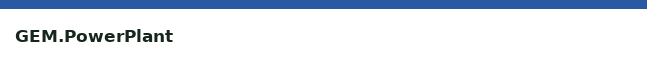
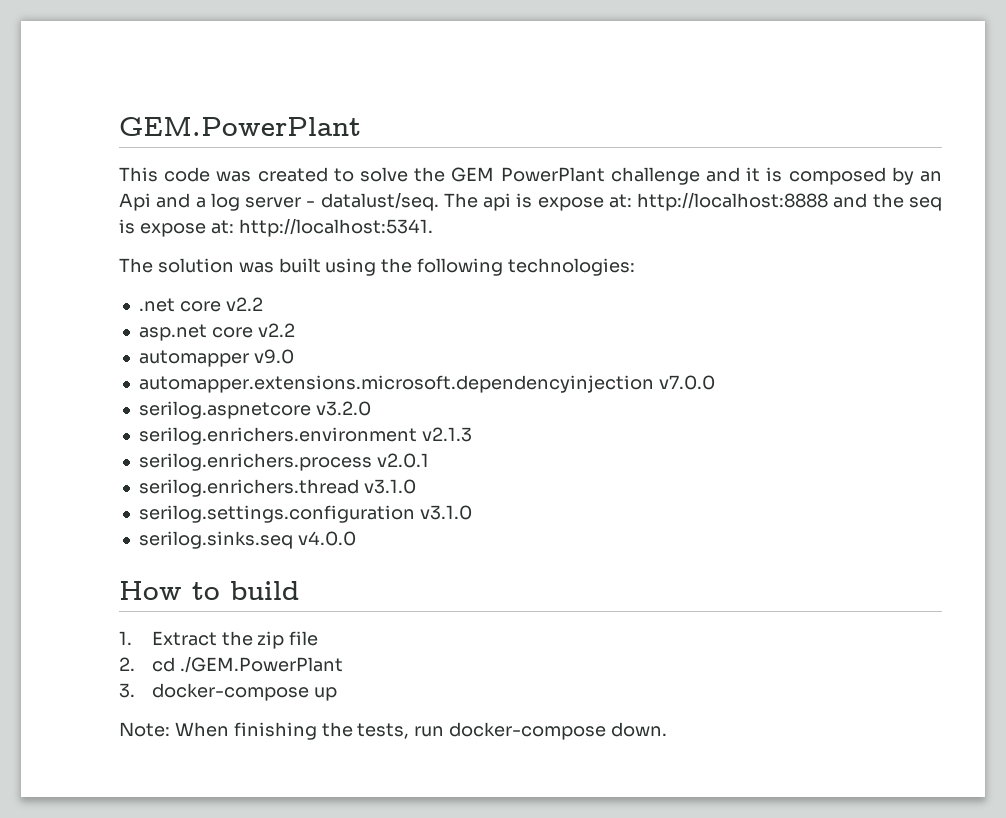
(173, 35) none -> [119,167,943,185] [119,192,942,211] [119,218,433,237] [119,258,636,276] [138,297,263,312] [138,323,295,341] [138,349,294,367] [138,375,715,393] [138,401,371,419] [138,427,472,445] [138,453,429,471] [138,479,416,497] [138,505,472,523] [138,531,356,549] [119,581,299,600] [119,631,319,649] [119,656,343,673] [119,683,337,701] [119,722,668,740] // This code was created to solve the GEM PowerPlant challenge and it is composed by an Api and a log server - datalust/seq. The api is expose at: http://localhost:8888 and the seq is expose at: http://localhost:5341. // The solution was built using the following technologies: // .net core v2.2 // asp.net core v2.2 // automapper v9.0 // automapper.extensions.microsoft.dependencyinjection v7.0.0 // serilog.aspnetcore v3.2.0 // serilog.enrichers.environment v2.1.3 // serilog.enrichers.process v2.0.1 // serilog.enrichers.thread v3.1.0 // serilog.settings.configuration v3.1.0 // serilog.sinks.seq v4.0.0 // How to build // 1. Extract the zip file // 2. cd ./GEM.PowerPlant // 3. docker-compose up // Note: When finishing the tests, run docker-compose down.

